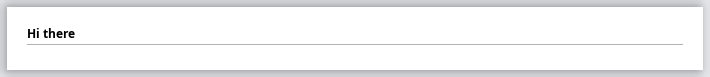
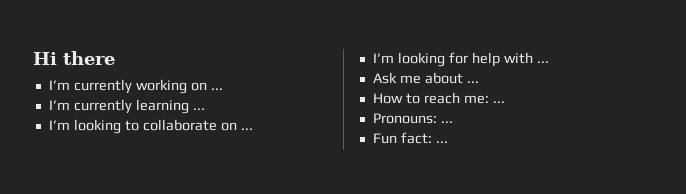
(76, 33) none -> [48,79,223,94] [48,99,205,114] [48,119,253,134] [372,52,549,67] [372,72,479,84] [372,92,505,104] [372,113,453,124] [372,132,448,144] // I’m currently working on ... // I’m currently learning ... // I’m looking to collaborate on ... // I’m looking for help with ... // Ask me about ... // How to reach me: ... // Pronouns: ... // Fun fact: ...

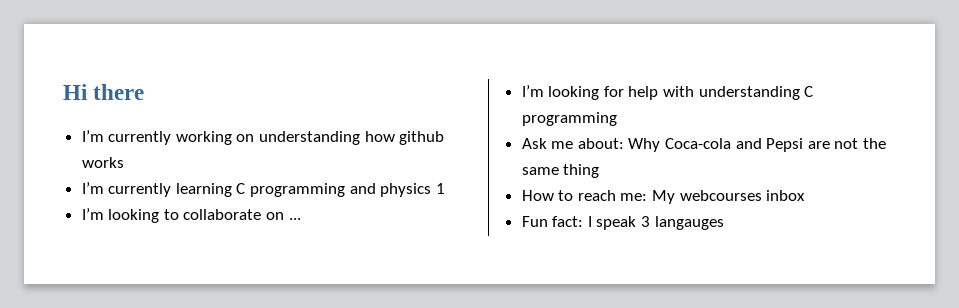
[210,88,223,90] ... -> [259,131,445,145] [81,157,124,168] understanding how github works
[192,108,205,110] ... -> [236,183,445,197] C programming and physics 1
[536,61,549,63] ... -> [698,86,814,100] [521,112,617,126] understanding C programming
[424,72,479,84] about ... -> [577,138,887,152] [521,164,600,178] about: Why Coca-cola and Pepsi are not the same thing
[492,101,505,103] [372,113,453,124] ... // Pronouns: ... -> [652,190,806,204] My webcourses inbox
[435,141,448,143] ... -> [587,216,724,230] I speak 3 langauges

